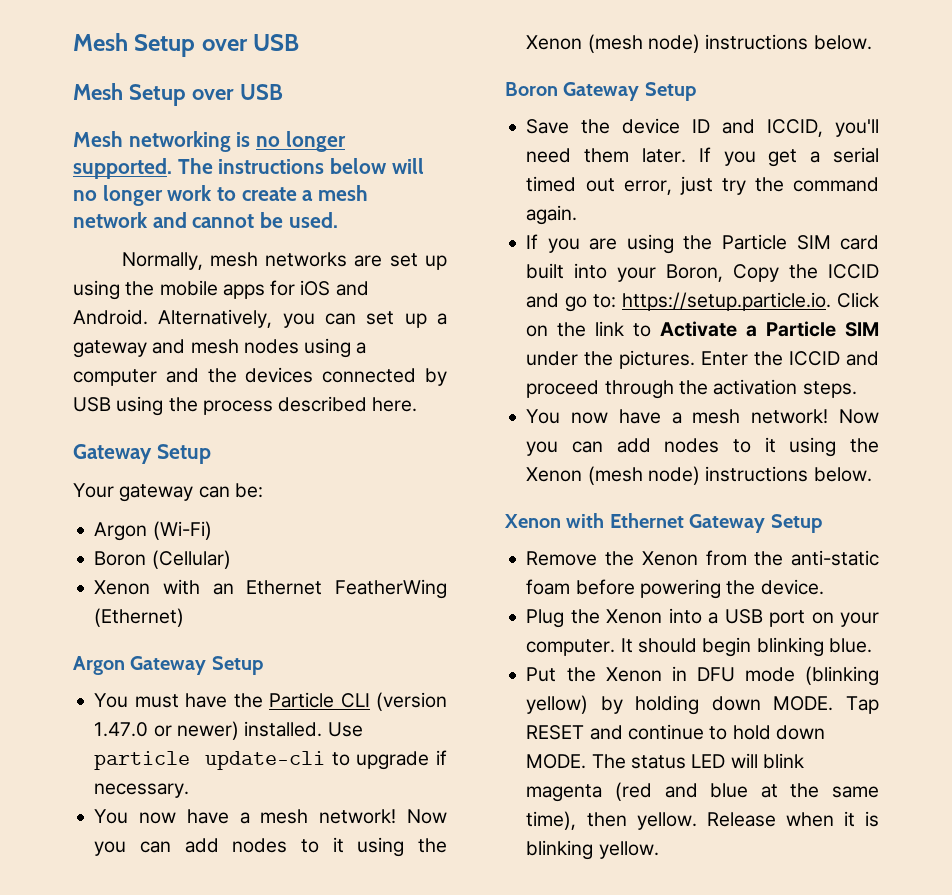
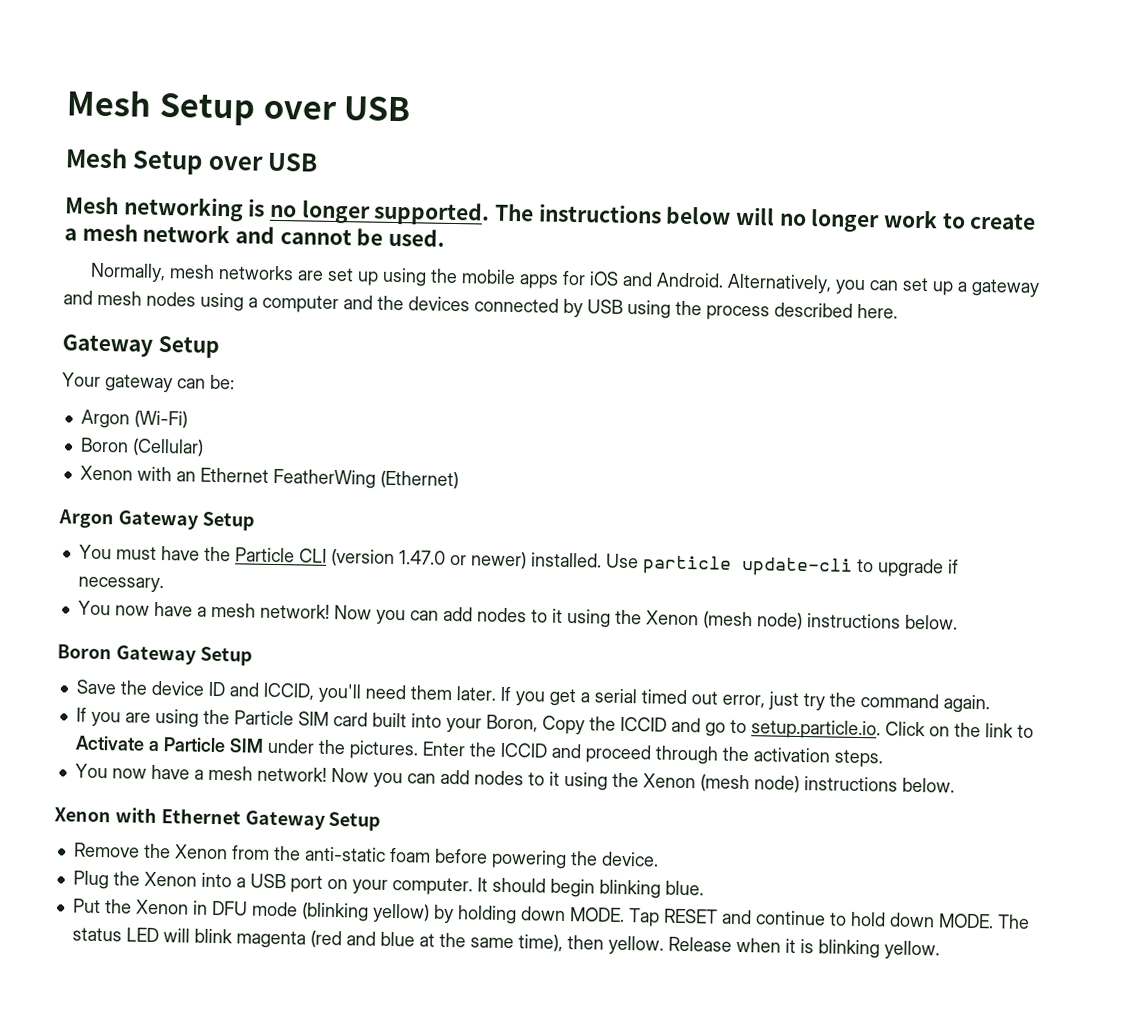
[593,292,832,311] to: https://setup.particle.io. -> [729,719,881,740] to setup.particle.io.

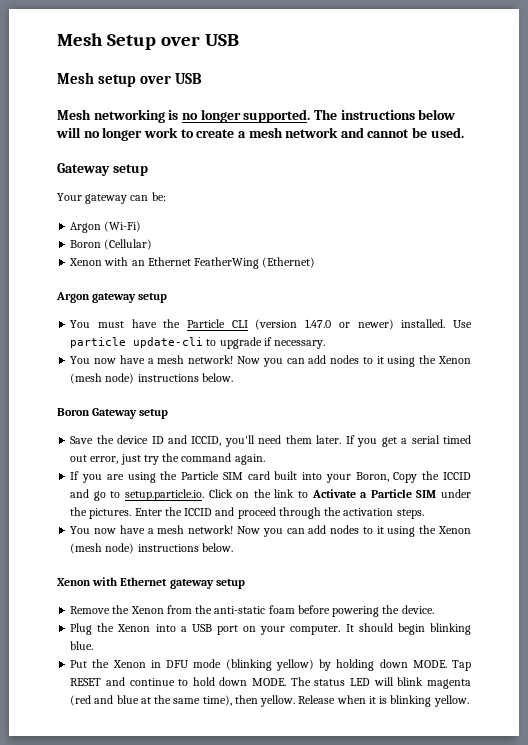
[66,89,412,126] [65,147,204,175] Mesh Setup over USB // Mesh Setup -> [57,33,240,50] [57,72,137,87] Mesh Setup over USB // Mesh setup
[90,262,1041,298] [63,290,898,321] [62,334,220,359] // Normally, mesh networks are set up using the mobile apps for iOS and Android. Alternatively, you can set up a gateway and mesh nodes using a computer and the devices connected by USB using the process described here. // Gateway Setup -> [57,163,148,176] // Gateway setup
[117,510,255,531] Gateway Setup -> [92,293,168,303] gateway setup
[199,646,253,666] Setup -> [139,409,169,419] setup
[244,810,382,831] Gateway Setup -> [169,579,245,589] gateway setup

